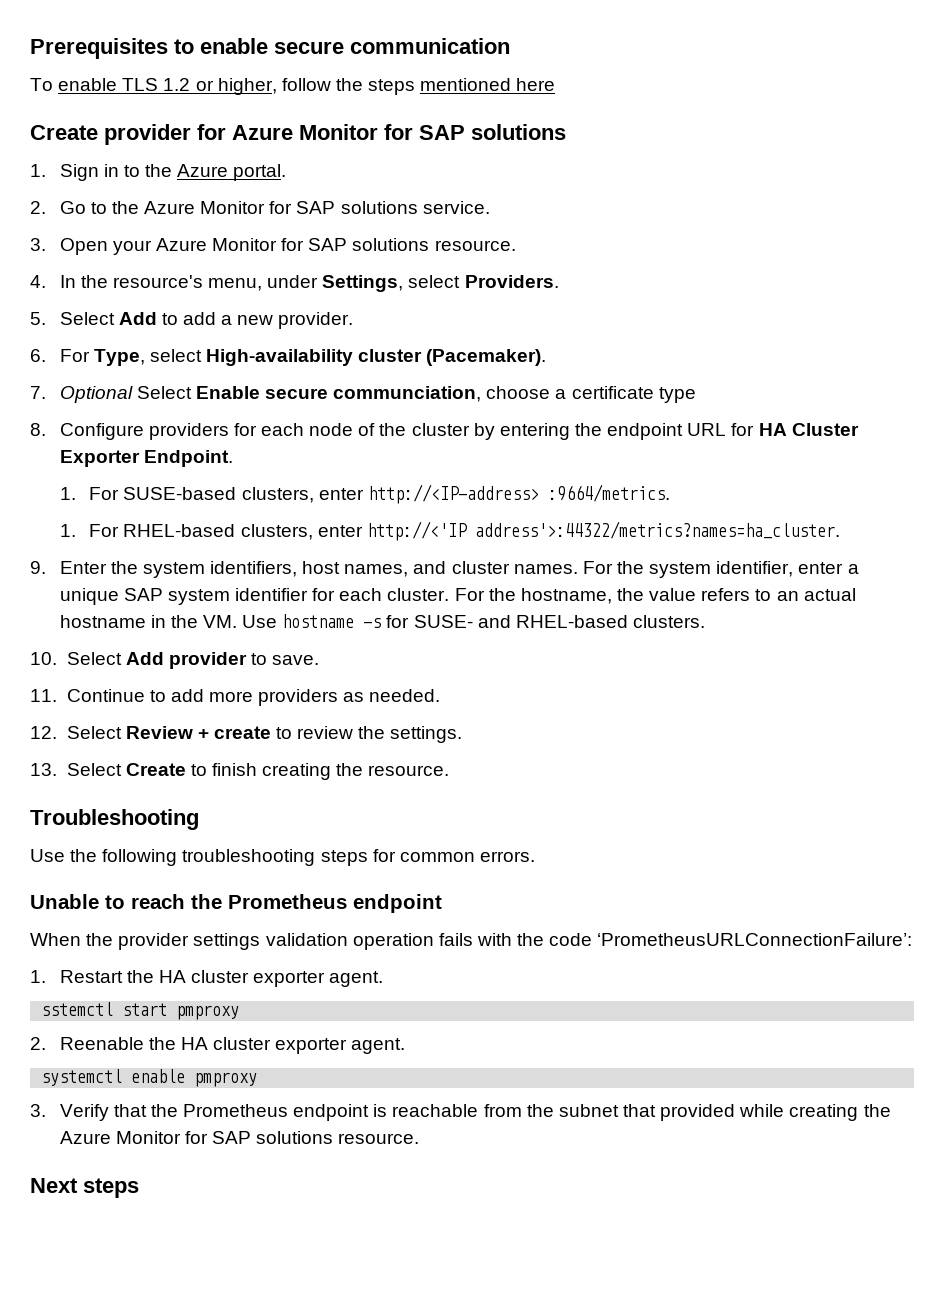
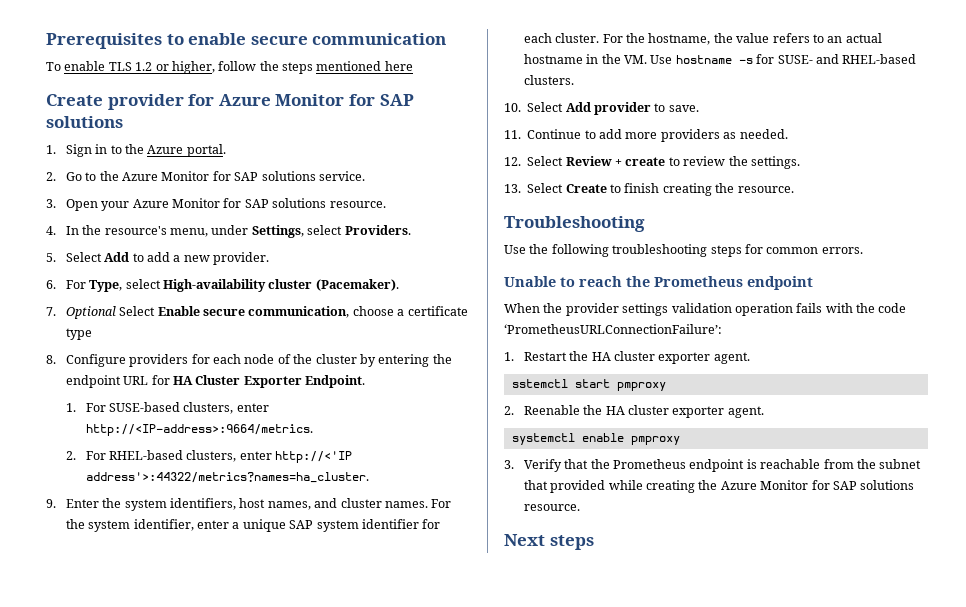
[333,386,482,402] communciation, -> [248,306,350,318] communication,
[367,484,670,504] [59,524,76,537] http://<IP-address> :9664/metrics. // 1. -> [85,424,313,436] [65,451,76,460] http://<IP-address>:9664/metrics. // 2.

